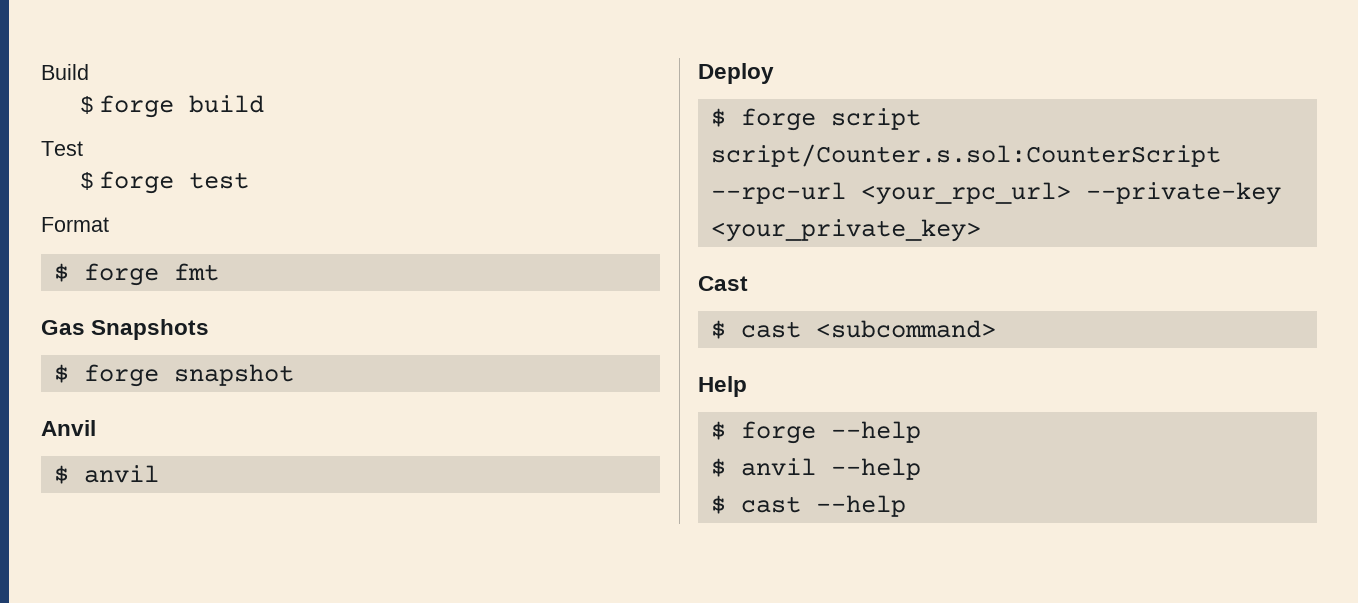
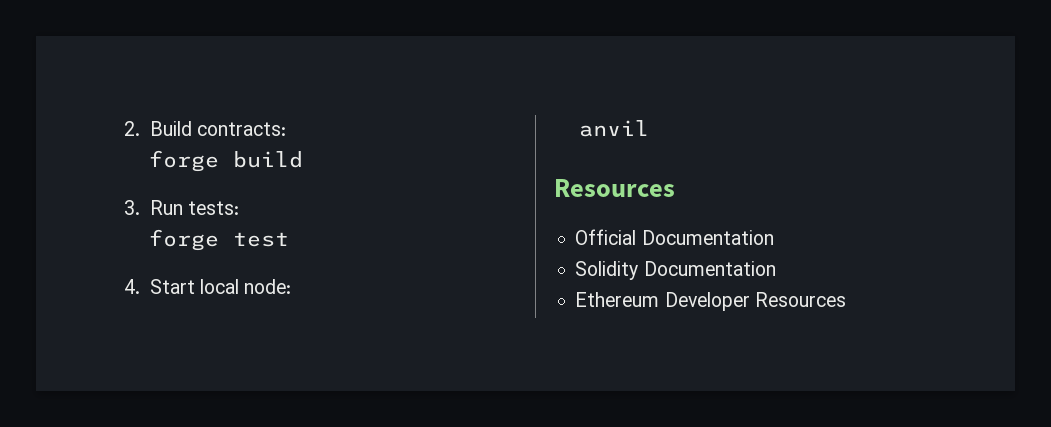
(41, 72) none -> [124,121,140,136] 2.
[81,96,94,114] // $ -> [197,122,287,136] contracts: //
[41,141,83,156] [81,172,94,190] Test // $ -> [124,200,240,215] 3. Run tests: //
[41,217,109,232] [53,263,219,286] [41,319,210,340] [53,364,294,387] [41,420,96,436] [53,465,159,484] [698,63,774,84] [710,108,921,131] [710,144,1221,167] [710,182,1281,205] [710,219,981,242] [698,276,748,291] [710,320,996,339] [698,376,747,397] [710,421,921,444] [710,458,921,480] [710,495,906,517] Format // $ forge fmt // Gas Snapshots // $ forge snapshot // Anvil // $ anvil // Deploy // $ forge script script/Counter.s.sol:CounterScript --rpc-url <your_rpc_url> --private-key <your_private_key> // Cast // $ cast <subcommand> // Help // $ forge --help // $ anvil --help // $ cast --help -> [124,279,292,294] [578,120,649,137] [554,179,675,197] [575,229,774,245] [575,261,776,280] [575,292,846,311] 4. Start local node: // anvil // Resources // Official Documentation // Solidity Documentation // Ethereum Developer Resources

